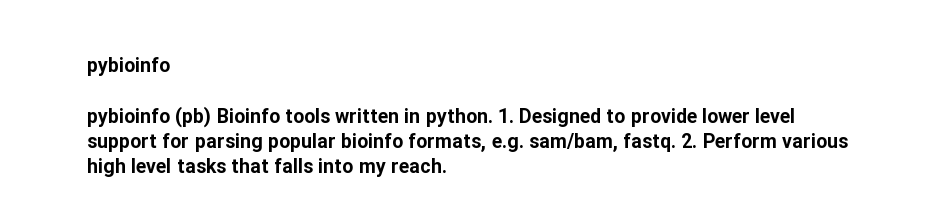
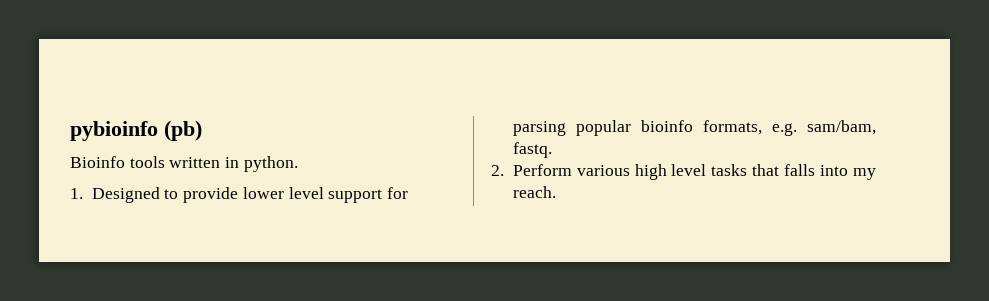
[87,57,170,76] [87,108,170,127] pybioinfo // pybioinfo -> [70,121,158,141] pybioinfo
(212, 117) none -> (202, 130) //
(493, 117) none -> (298, 164) //
(677, 142) none -> (552, 150) //

